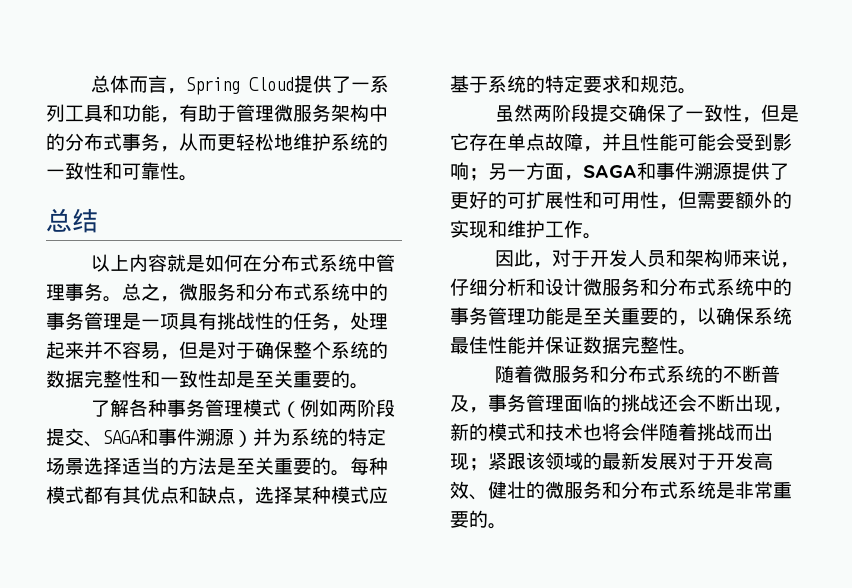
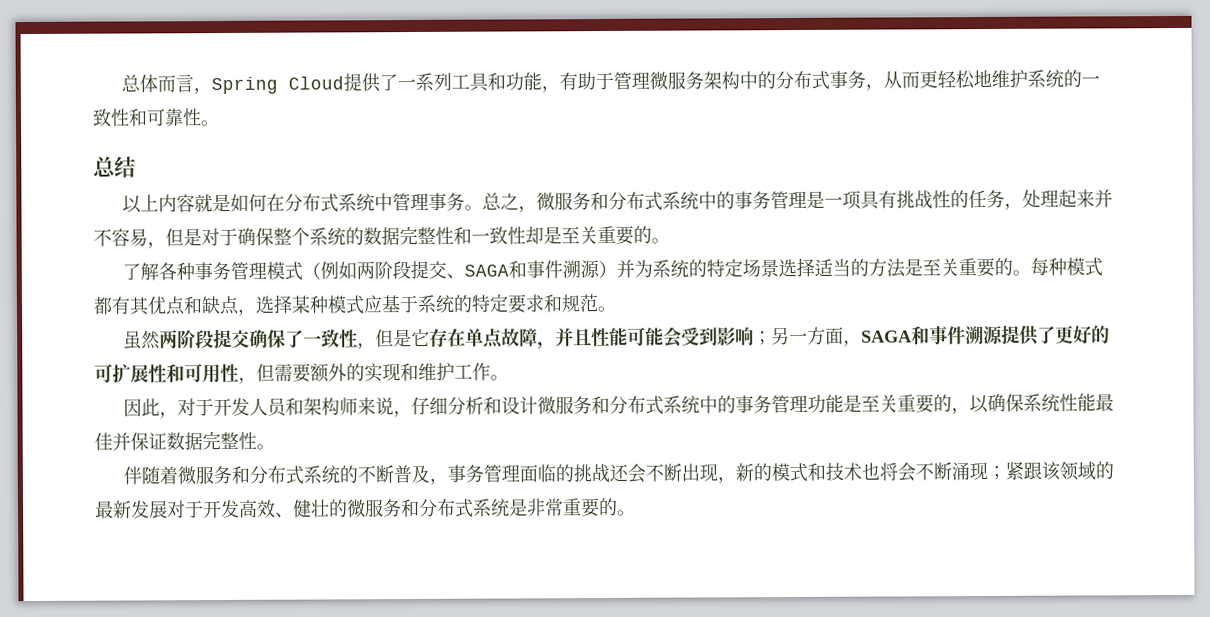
[450,336,526,354] 最佳性能 -> [1059,393,1115,412] [94,432,113,451] 性能最佳
(697, 352) none -> [123,466,143,485] 伴
[640,423,773,441] 伴随着挑战而出 -> [915,462,971,481] 不断涌

